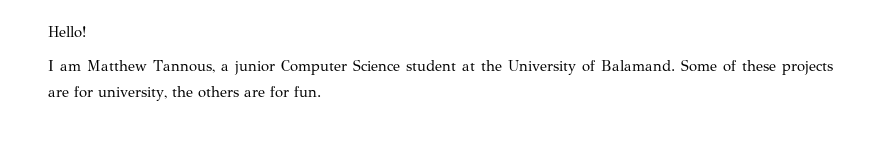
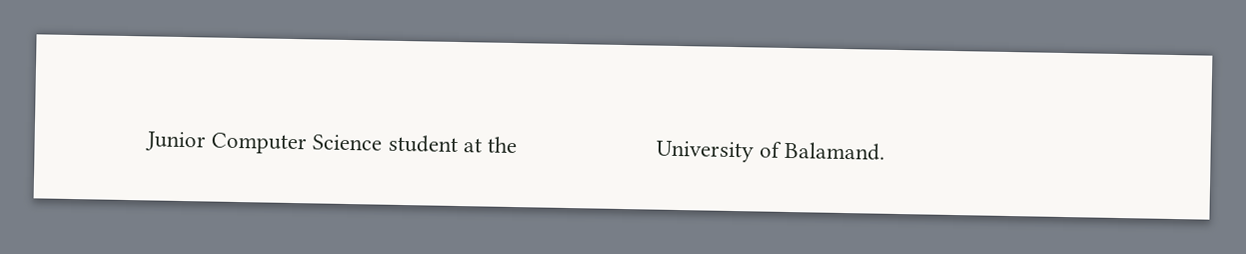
[48,26,86,38] [48,60,275,75] Hello! // I am Matthew Tannous, a junior -> [145,131,206,152] Junior
[680,59,834,75] [48,86,321,101] Some of these projects are for university, the others are for fun. -> (886, 151) none

